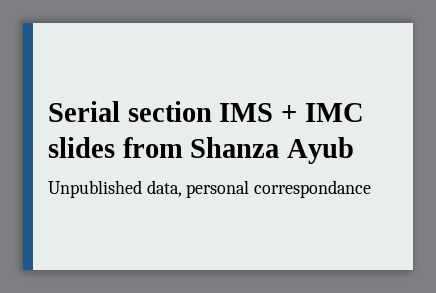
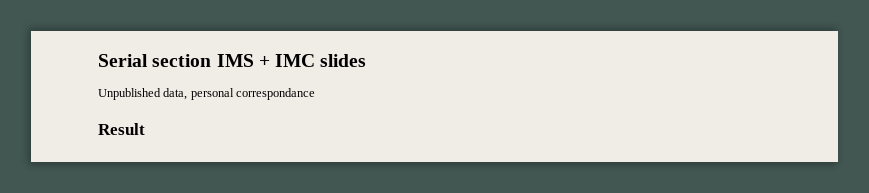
[122,137,355,164] from Shanza Ayub -> (367, 60) none
(372, 189) none -> [98,123,145,135] // Result

